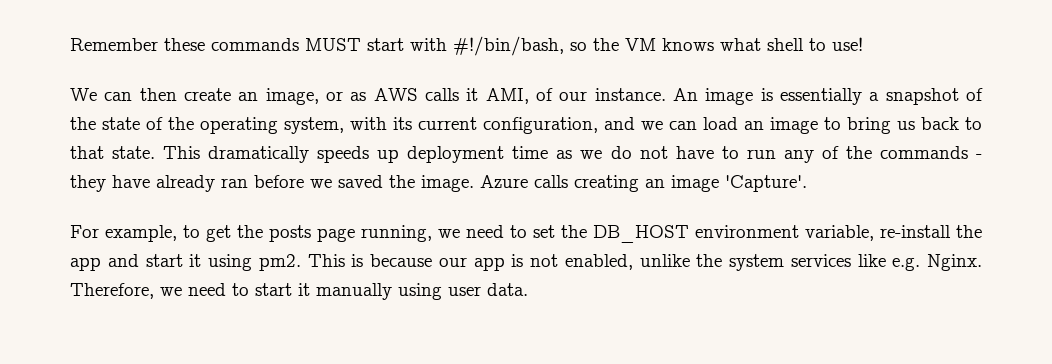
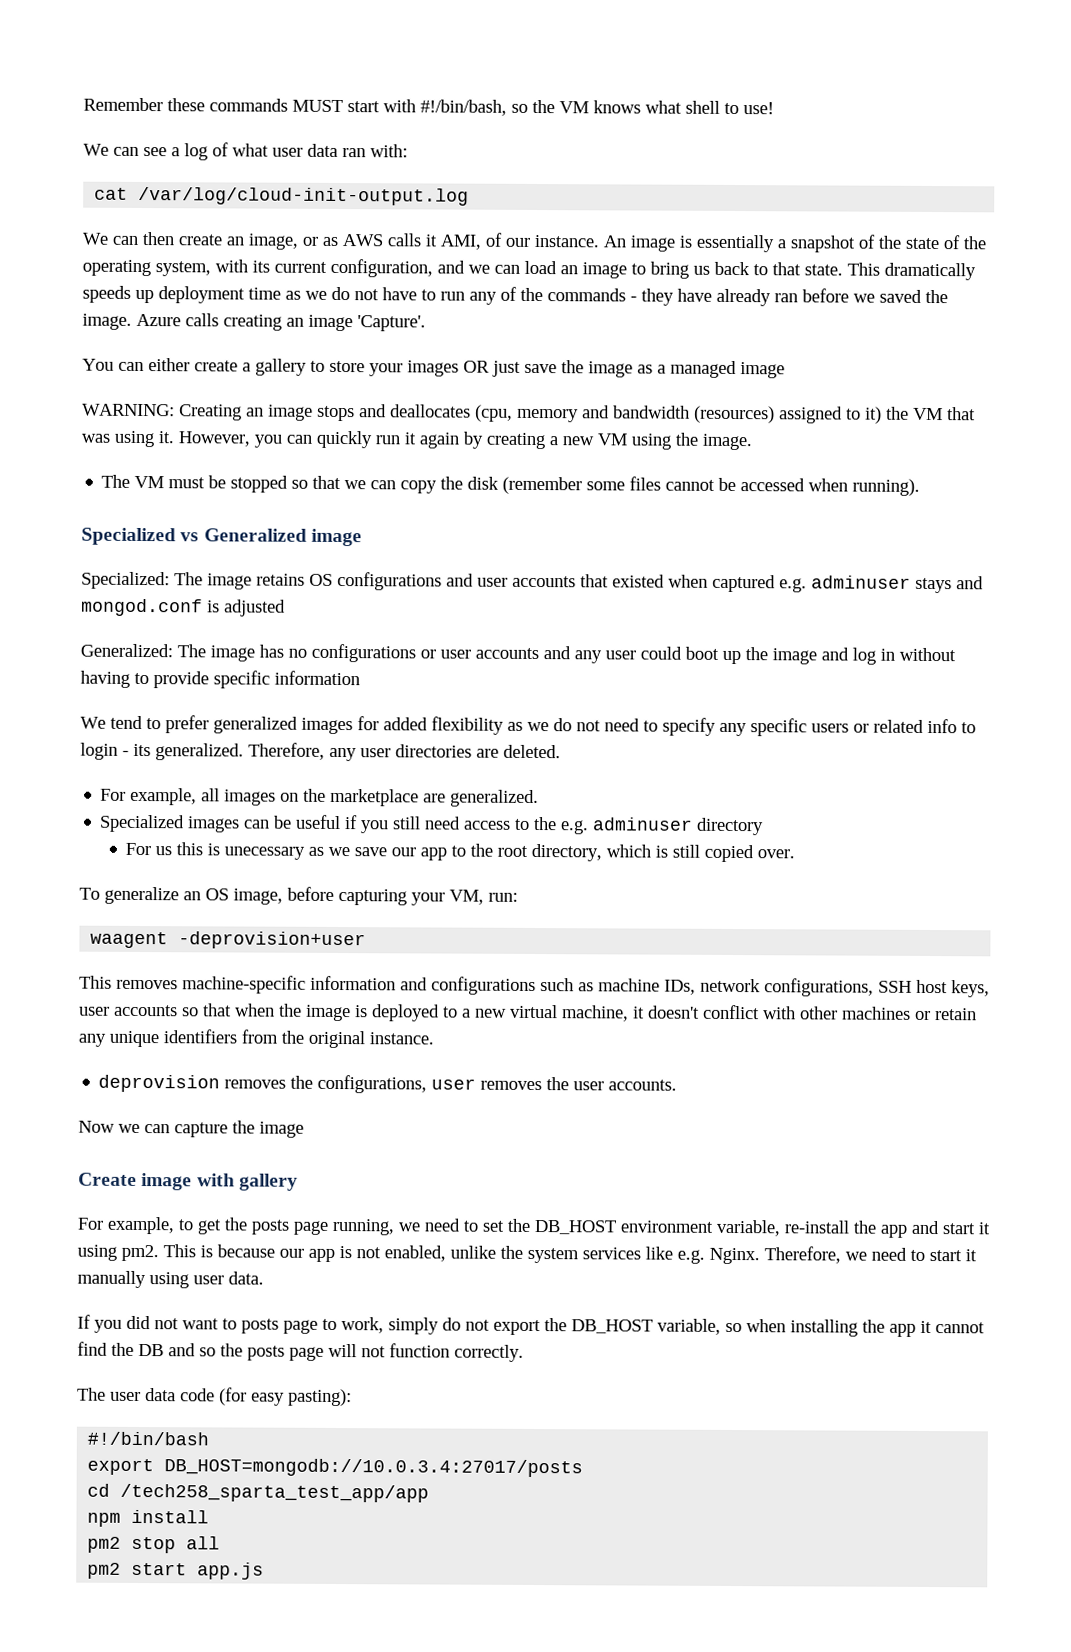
(863, 44) none -> [83,142,408,161] [94,186,470,206] // We can see a log of what user data ran with: // cat /var/log/cloud-init-output.log
(807, 183) none -> [82,358,785,379] [82,403,976,424] [81,430,752,451] [101,474,921,496] [81,527,362,547] [81,571,984,594] [81,598,286,617] [80,643,956,665] [80,670,360,689] [80,715,976,737] [80,742,561,762] [100,787,540,808] [99,814,765,836] [125,842,796,863] [79,886,518,906] [90,931,367,950] [79,975,990,998] [79,1003,977,1022] [78,1029,434,1049] [98,1074,678,1094] [78,1120,304,1138] [78,1172,298,1191] // You can either create a gallery to store your images OR just save the image as a managed image // WARNING: Creating an image stops and deallocates (cpu, memory and bandwidth (resources) assigned to it) the VM that was using it. However, you can quickly run it again by creating a new VM using the image. // The VM must be stopped so that we can copy the disk (remember some files cannot be accessed when running). // Specialized vs Generalized image // Specialized: The image retains OS configurations and user accounts that existed when captured e.g. adminuser stays and mongod.conf is adjusted // Generalized: The image has no configurations or user accounts and any user could boot up the image and log in without having to provide specific information // We tend to prefer generalized images for added flexibility as we do not need to specify any specific users or related info to login - its generalized. Therefore, any user directories are deleted. // For example, all images on the marketplace are generalized. // Specialized images can be useful if you still need access to the e.g. adminuser directory // For us this is unecessary as we save our app to the root directory, which is still copied over. // To generalize an OS image, before capturing your VM, run: // waagent -deprovision+user // This removes machine-specific information and configurations such as machine IDs, network configurations, SSH host keys, user accounts so that when the image is deployed to a new virtual machine, it doesn't conflict with other machines or retain any unique identifiers from the original instance. // deprovision removes the configurations, user removes the user accounts. // Now we can capture the image // Create image with gallery
(528, 289) none -> [77,1314,985,1337] [77,1341,524,1362] [77,1387,352,1407] [87,1431,210,1446] [87,1458,584,1478] [87,1483,430,1503] [87,1509,210,1527] [87,1536,221,1554] [87,1562,265,1580] // If you did not want to posts page to work, simply do not export the DB_HOST variable, so when installing the app it cannot find the DB and so the posts page will not function correctly. // The user data code (for easy pasting): // #!/bin/bash // export DB_HOST=mongodb://10.0.3.4:27017/posts // cd /tech258_sparta_test_app/app // npm install // pm2 stop all // pm2 start app.js

